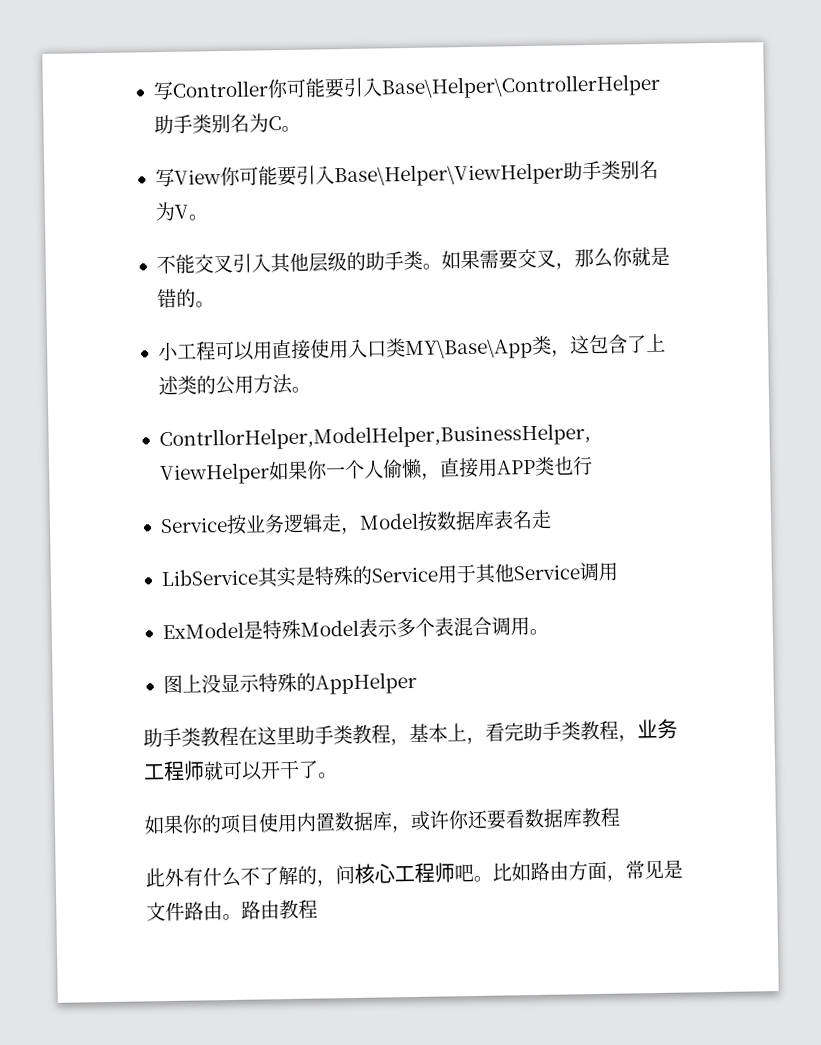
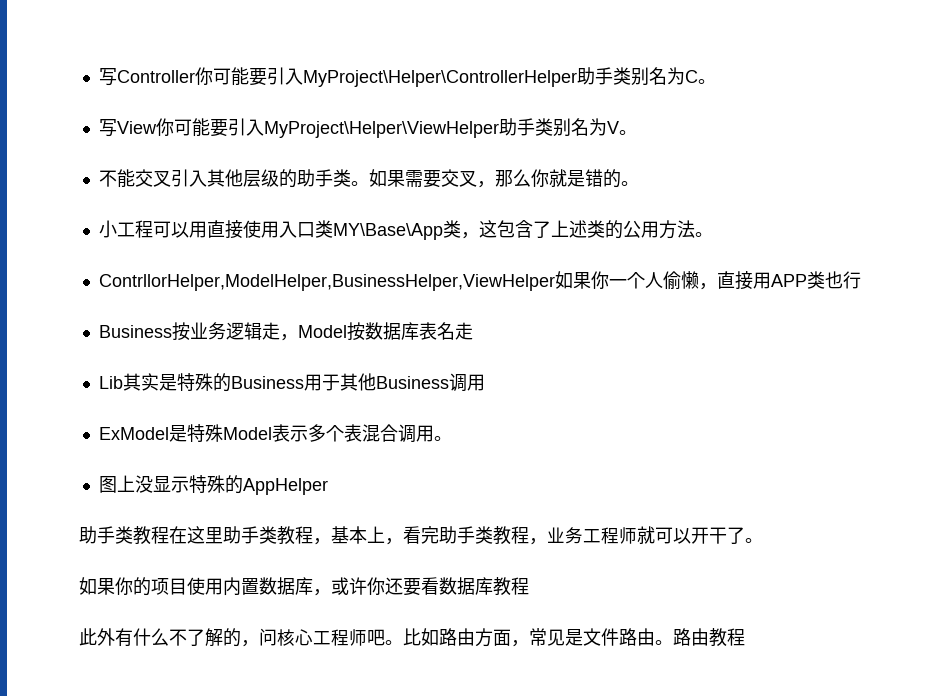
[380,73,661,100] Base\Helper\ControllerHelper -> [302,70,577,87] MyProject\Helper\ControllerHelper
[333,162,564,188] Base\Helper\ViewHelper -> [263,121,499,138] MyProject\Helper\ViewHelper
[159,517,228,534] Service -> [98,325,172,338] Business
[160,568,258,587] LibService -> [98,376,123,389] Lib
[370,566,438,583] Service -> [230,376,304,389] Business
[512,564,580,581] Service -> [375,376,449,389] Business

